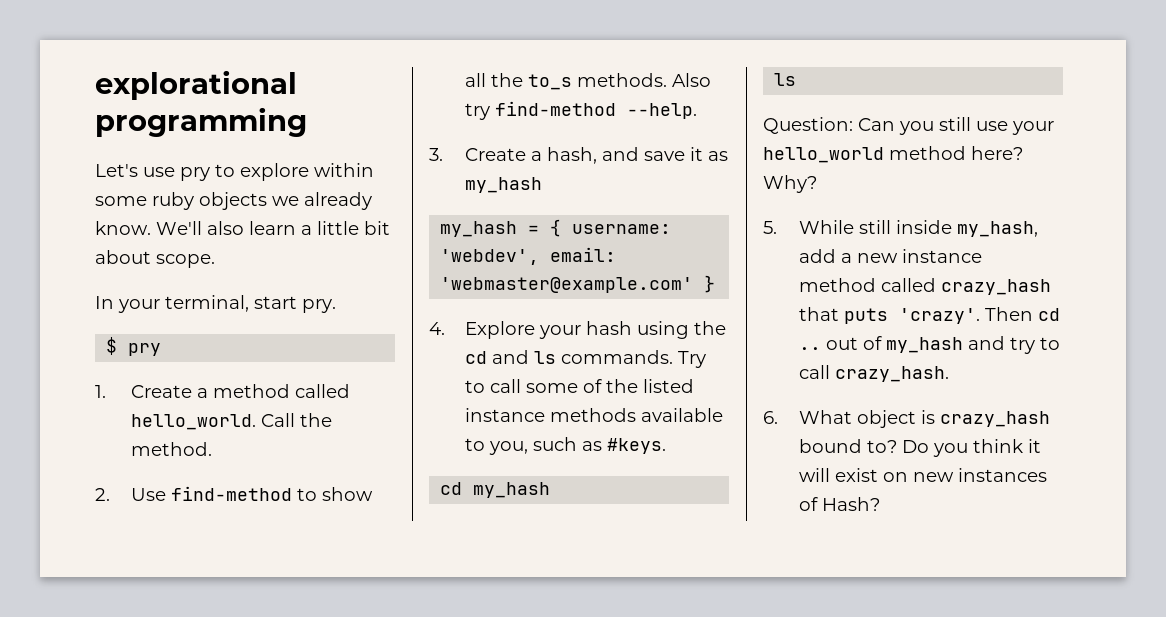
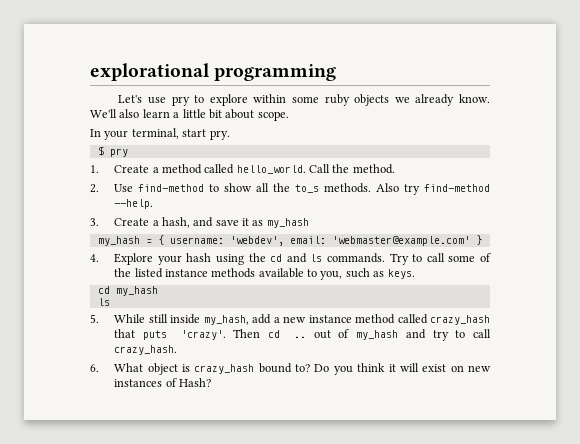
[607,438,667,454] #keys. -> [387,269,415,279] keys.
[763,117,1054,135] [763,146,1023,163] [763,175,817,193] // Question: Can you still use your hello_world method here? Why? -> (110, 302) none

